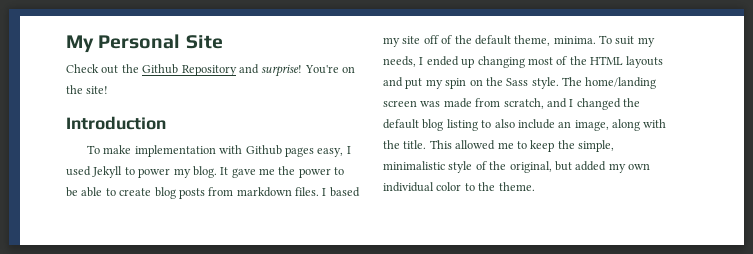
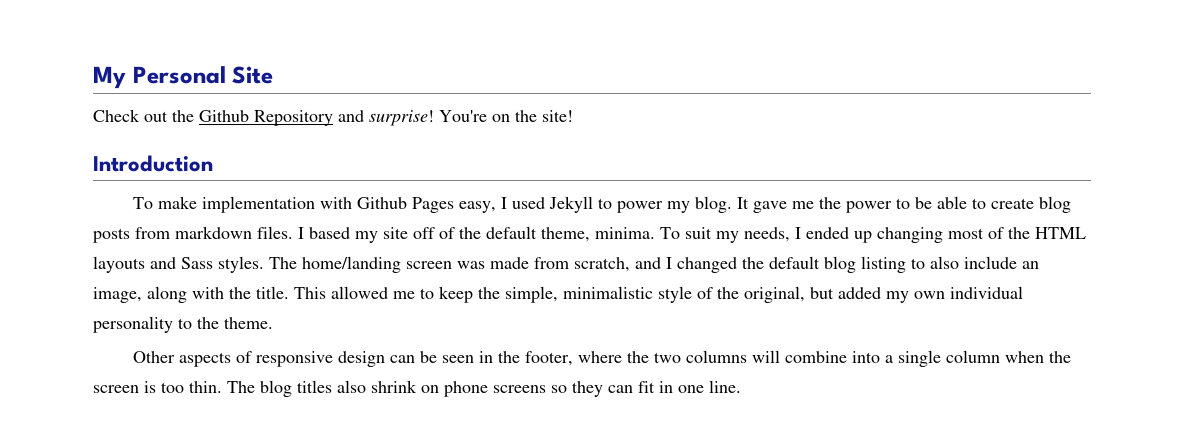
[284,147,314,157] pages -> [411,197,454,213] Pages
[405,77,559,89] put my spin on the Sass style. -> [181,256,264,273] Sass styles.
[436,182,462,191] color -> [93,316,173,333] personality
(535, 186) none -> [132,350,1071,367] [93,380,741,397] // Other aspects of responsive design can be seen in the footer, where the two columns will combine into a single column when the screen is too thin. The blog titles also shrink on phone screens so they can fit in one line.

